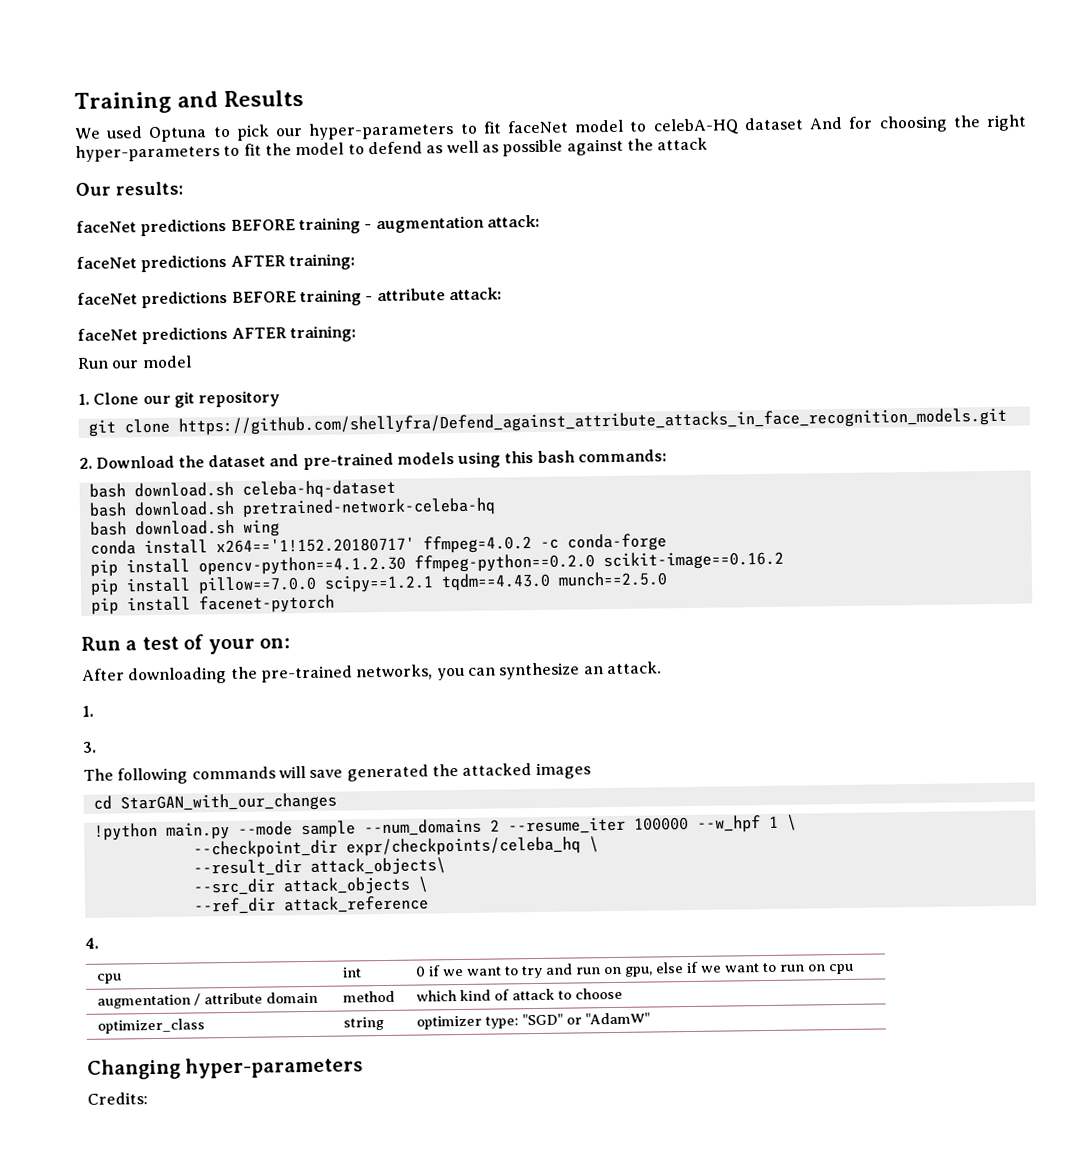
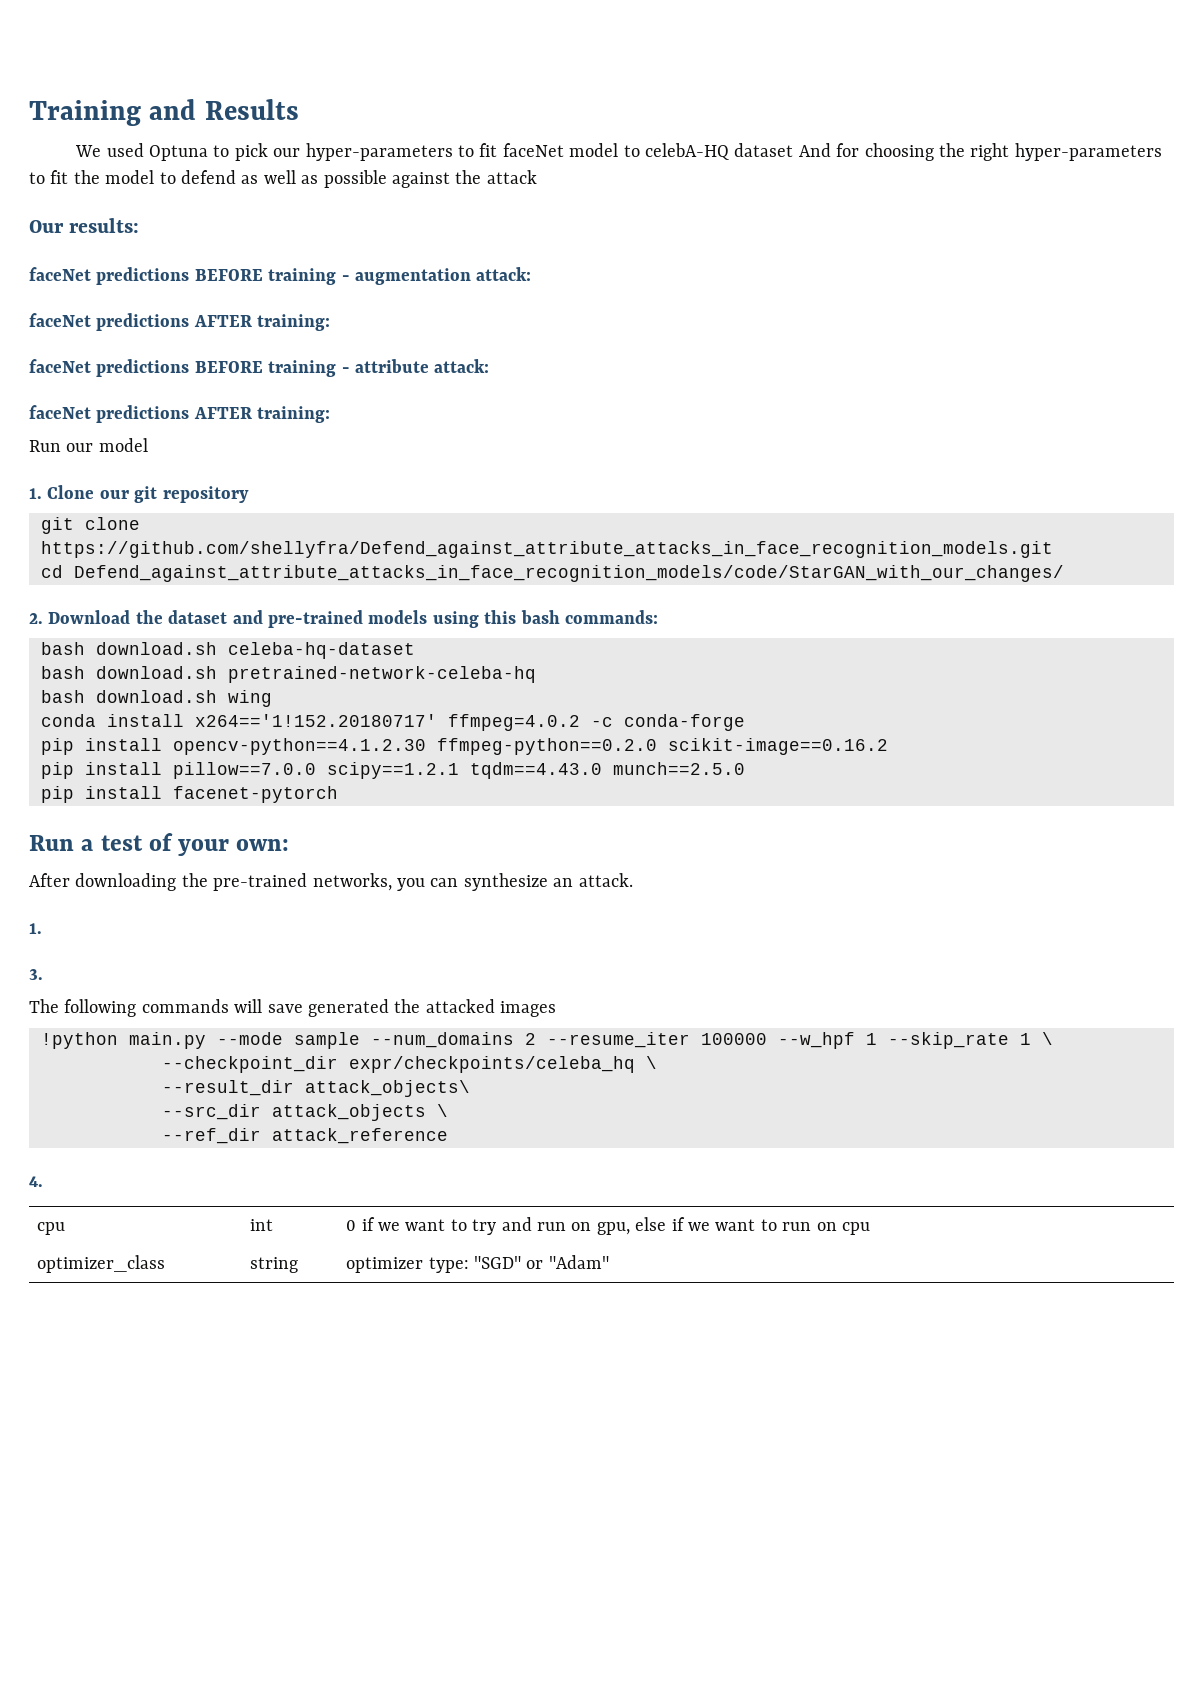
(1007, 421) none -> [41,565,1064,582] // cd Defend_against_attribute_attacks_in_face_recognition_models/code/StarGAN_with_our_changes/
[259,638,290,649] on: -> [236,839,290,851] own:
[92,792,337,813] // cd StarGAN_with_our_changes -> (557, 1009) none
(779, 821) none -> [888,1032,1031,1049] --skip_rate 1
[96,991,318,1009] [342,990,395,1003] [415,987,623,1002] // augmentation / attribute domain | method | which kind of attack to choose -> (871, 1228) none
[584,1012,650,1025] [87,1056,364,1080] [87,1092,148,1105] "AdamW" // Changing hyper-parameters // Credits: -> [548,1255,609,1269] "Adam"

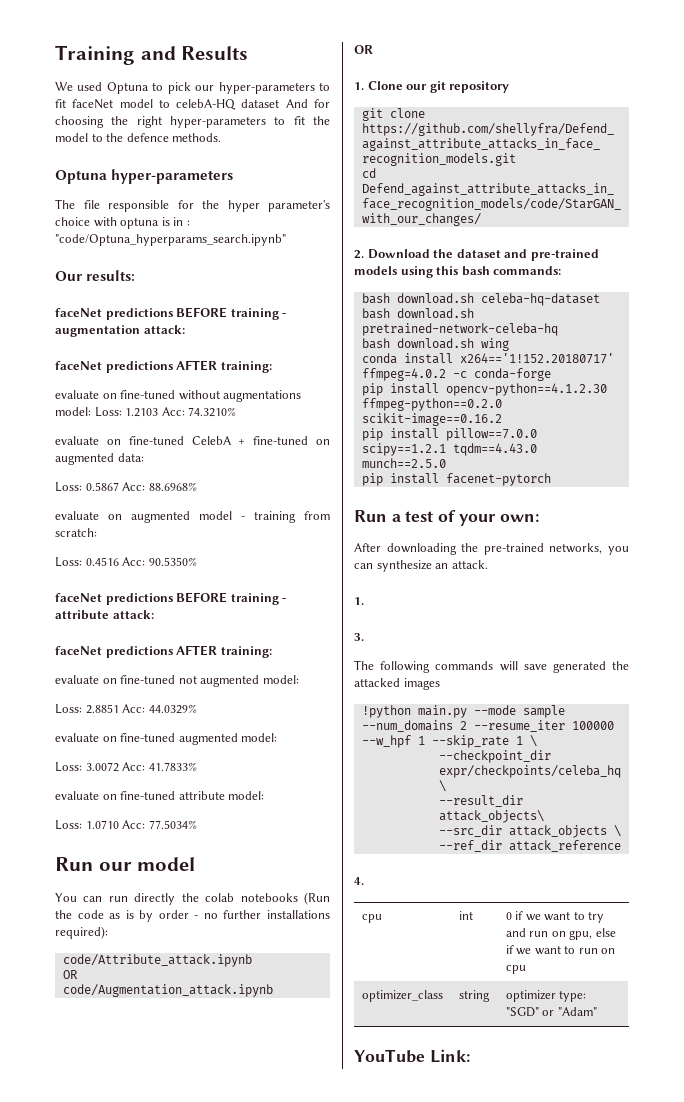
[181,170,537,188] defend as well as possible against the attack -> [106,133,222,142] [55,169,234,184] [55,199,330,212] [55,217,190,229] [55,234,286,246] the defence methods. // Optuna hyper-parameters // The file responsible for the hyper parameter's choice with optuna is in : "code/Optuna_hyperparams_search.ipynb"
(331, 322) none -> [55,390,302,402] [55,407,237,417] [55,436,331,445] [55,453,144,465] [55,482,197,492] [55,511,330,523] [55,528,97,537] [55,557,197,567] // evaluate on fine-tuned without augmentations model: Loss: 1.2103 Acc: 74.3210% // evaluate on fine-tuned CelebA + fine-tuned on augmented data: // Loss: 0.5867 Acc: 88.6968% // evaluate on augmented model - training from scratch: // Loss: 0.4516 Acc: 90.5350%
[29,438,148,452] Run our model -> [55,675,299,687] [55,704,197,714] [55,733,278,745] [55,762,197,772] [55,791,265,800] [55,820,197,830] [55,857,196,871] [55,892,330,905] [55,910,330,922] [55,926,108,939] [62,954,252,967] [62,970,78,979] [62,984,273,997] [354,45,373,54] evaluate on fine-tuned not augmented model: // Loss: 2.8851 Acc: 44.0329% // evaluate on fine-tuned augmented model: // Loss: 3.0072 Acc: 41.7833% // evaluate on fine-tuned attribute model: // Loss: 1.0710 Acc: 77.5034% // Run our model // You can run directly the colab notebooks (Run the code as is by order - no further installations required): // code/Attribute_attack.ipynb // OR // code/Augmentation_attack.ipynb // OR
(609, 1262) none -> [354,1049,470,1063] // YouTube Link:

